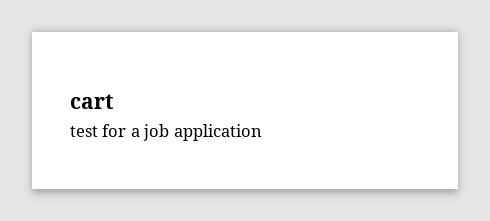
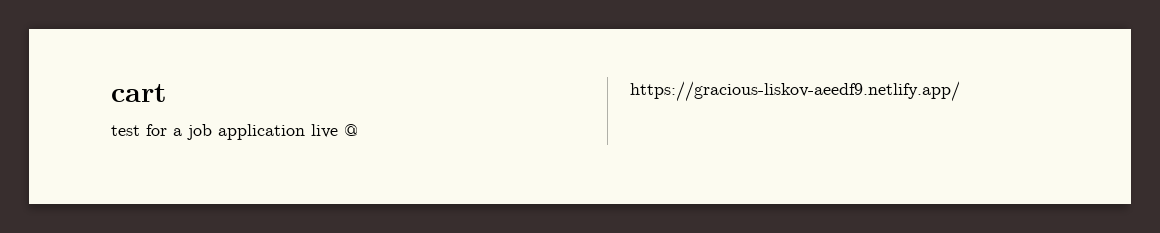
(262, 132) none -> [311,124,358,138] [630,81,960,102] live @ https://gracious-liskov-aeedf9.netlify.app/

